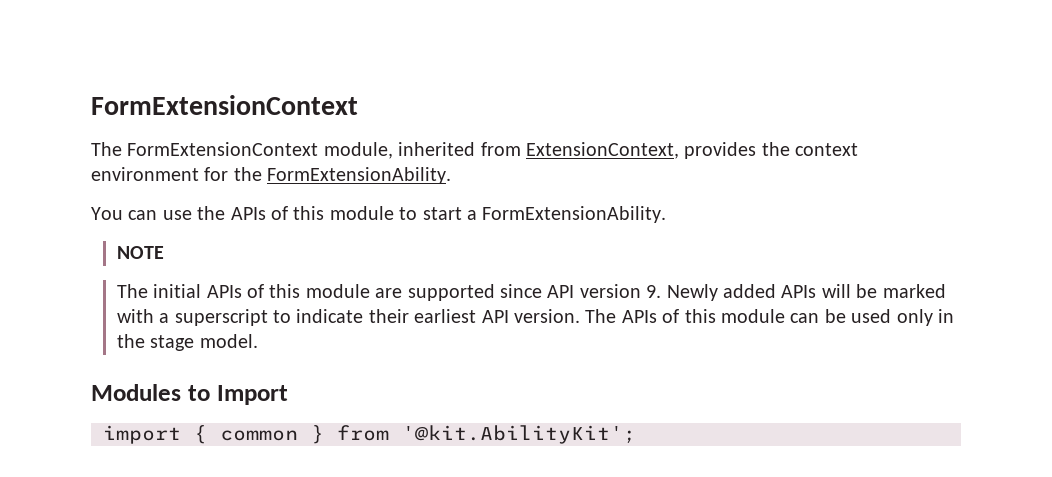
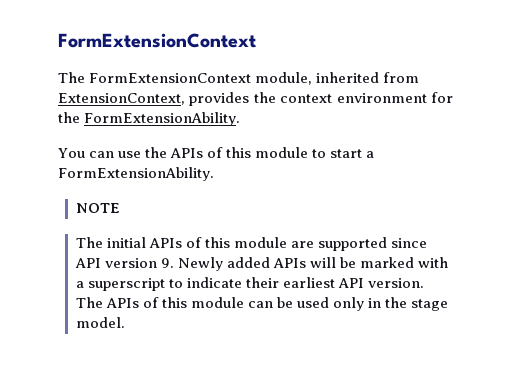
[91,384,288,405] [103,425,636,444] // Modules to Import // import { common } from '@kit.AbilityKit'; -> (125, 322) none

